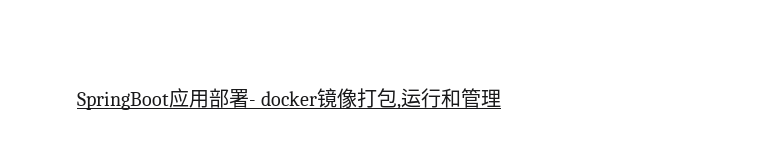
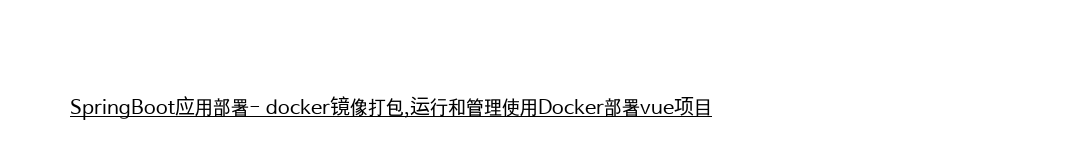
(502, 98) none -> [502,97,713,117] 使用Docker部署vue项目

